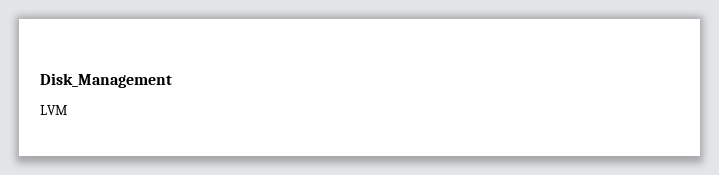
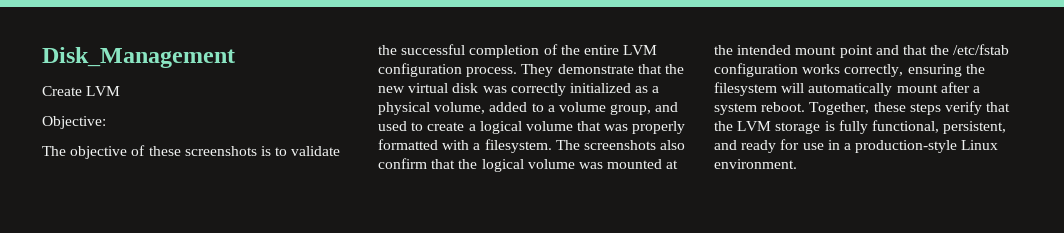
[40,105,68,115] LVM -> [42,86,121,96] [42,116,106,129] [42,145,341,159] [378,44,658,58] [378,63,684,77] [378,83,660,96] [378,102,679,115] [378,121,686,134] [378,139,686,153] [378,158,679,172] [714,44,1010,58] [714,63,985,77] [714,82,980,96] [714,101,1011,115] [714,120,1007,134] [714,139,999,153] [714,159,797,169] Create LVM // Objective: // The objective of these screenshots is to validate the successful completion of the entire LVM configuration process. They demonstrate that the new virtual disk was correctly initialized as a physical volume, added to a volume group, and used to create a logical volume that was properly formatted with a filesystem. The screenshots also confirm that the logical volume was mounted at the intended mount point and that the /etc/fstab configuration works correctly, ensuring the filesystem will automatically mount after a system reboot. Together, these steps verify that the LVM storage is fully functional, persistent, and ready for use in a production-style Linux environment.

